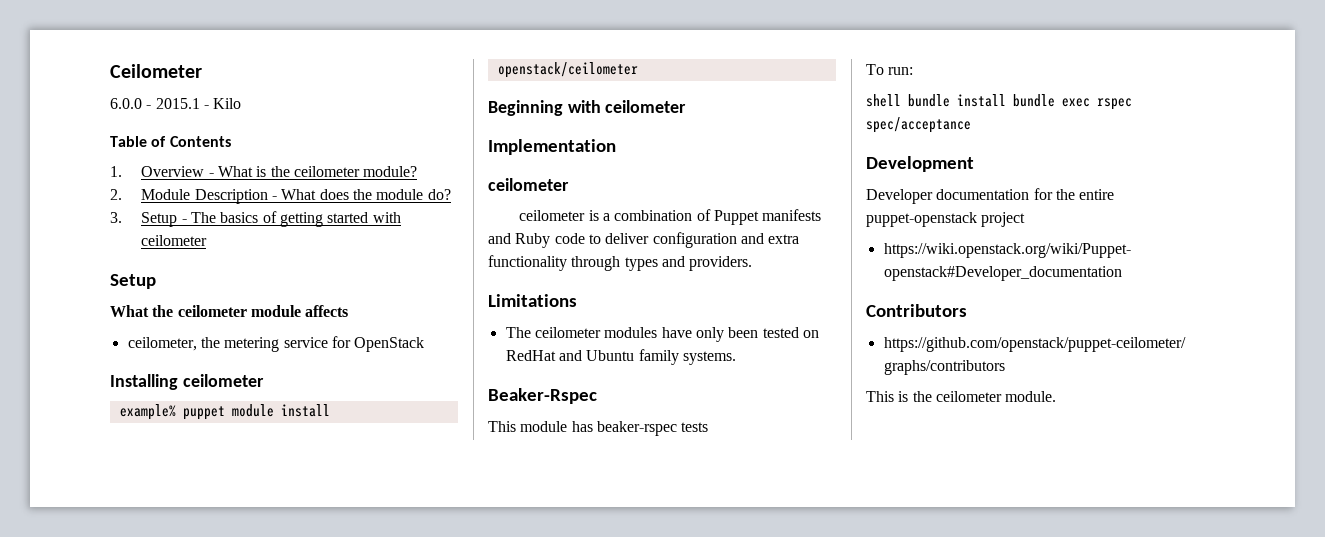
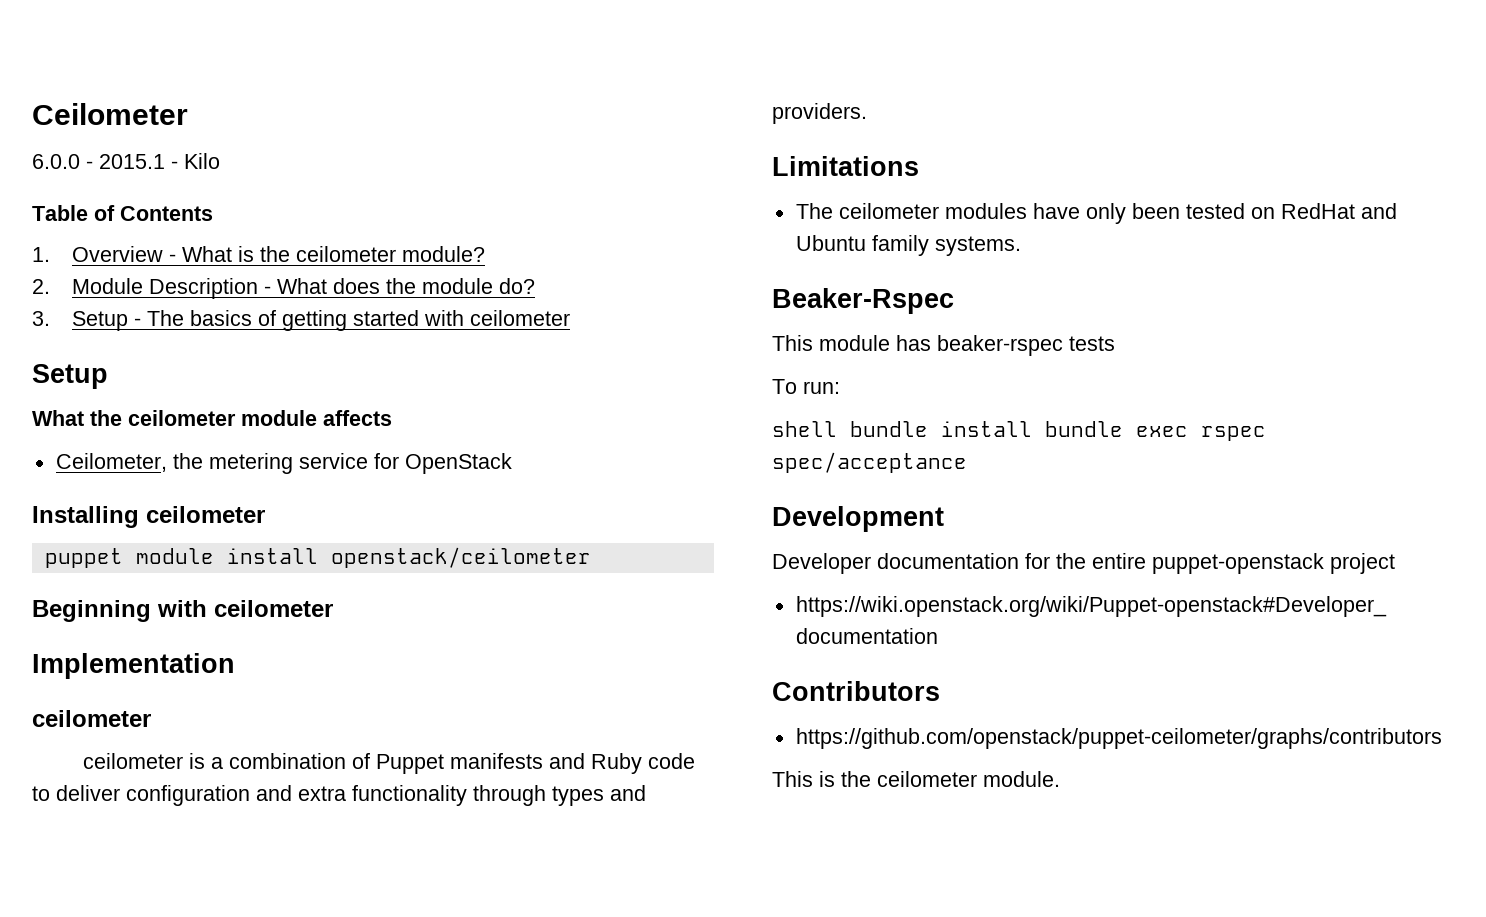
[127,337,197,351] ceilometer, -> [55,453,167,472] Ceilometer,
[119,404,176,420] example% -> (265, 514) none

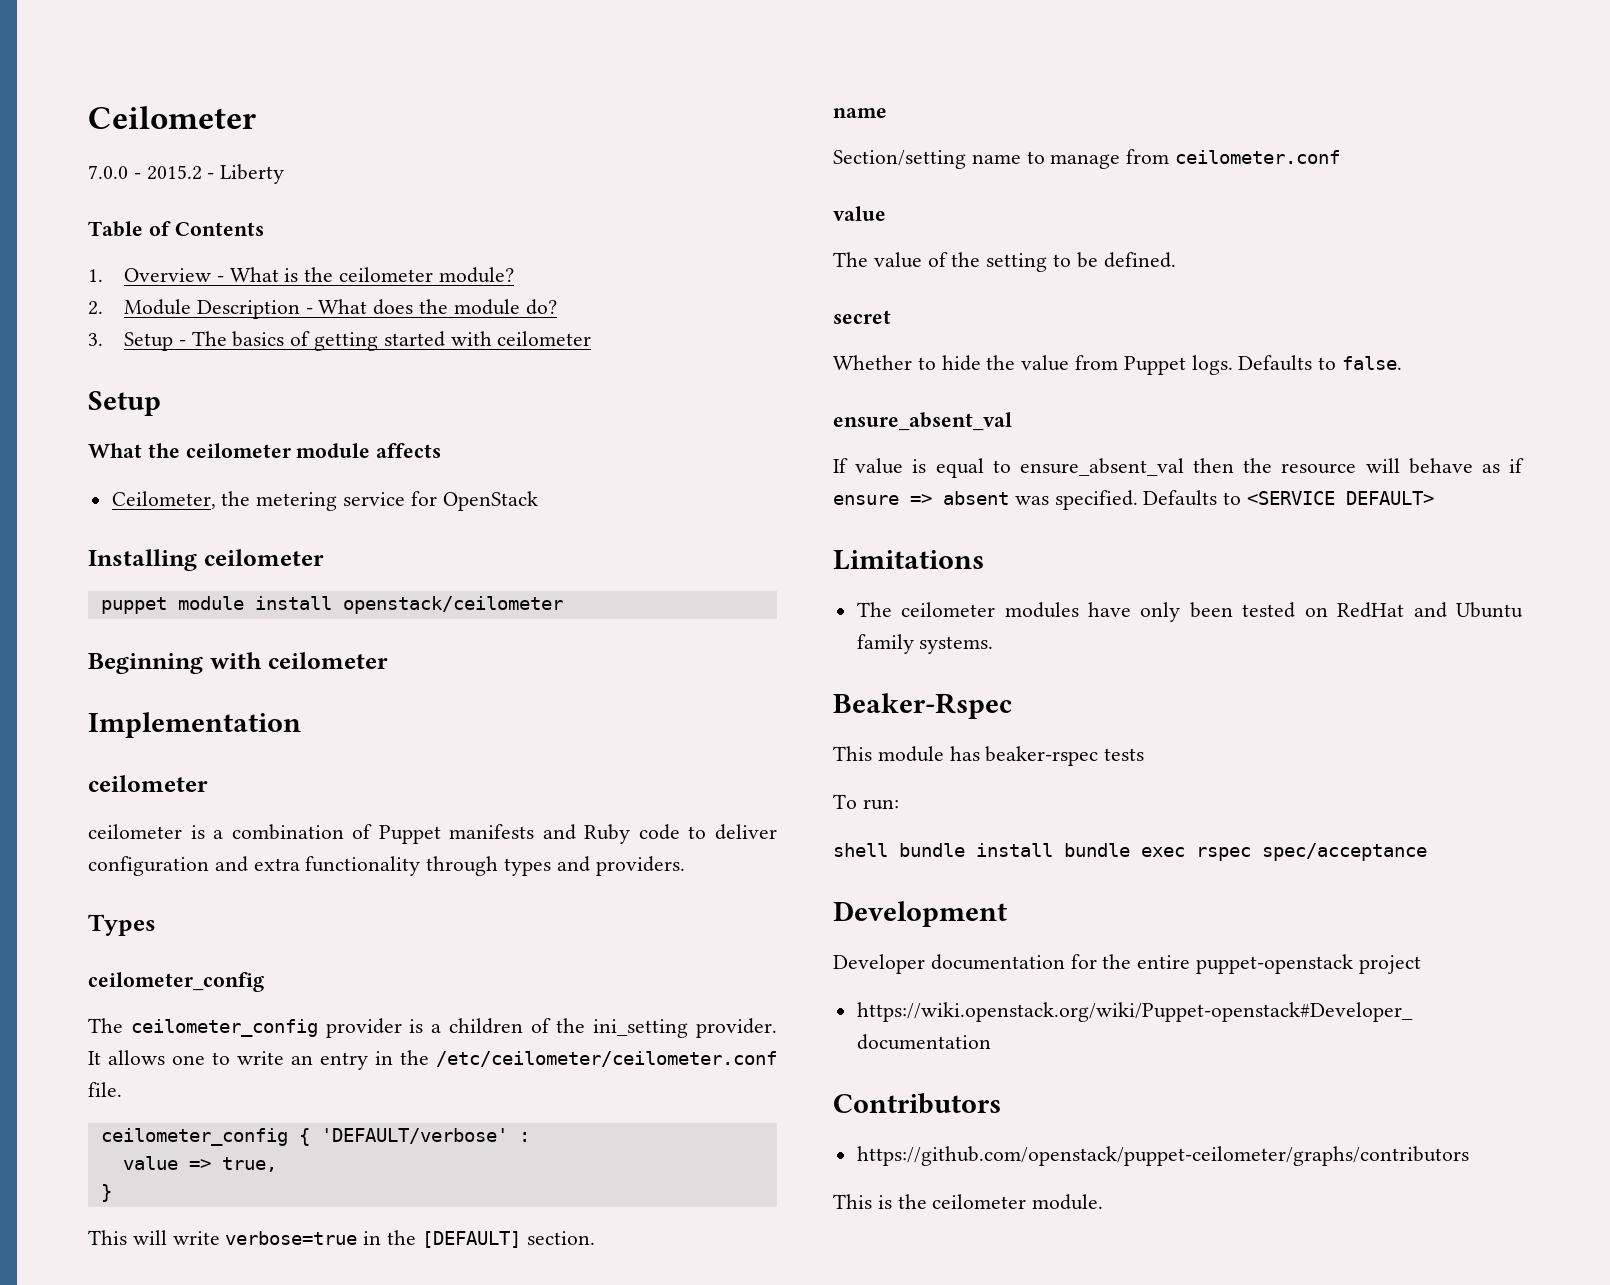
[32,153,220,169] 6.0.0 - 2015.1 - Kilo -> [88,164,285,184] 7.0.0 - 2015.2 - Liberty
(867, 113) none -> [88,914,156,936] [88,972,264,992] [88,1018,777,1038] [88,1050,777,1070] [88,1082,122,1097] [100,1128,530,1146] [122,1156,277,1172] [100,1184,112,1202] [88,1230,595,1248] [833,108,887,118] [833,149,1341,169] [833,206,886,221] [833,252,1176,272] [833,310,891,324] [833,355,1403,375] [833,412,1012,431] [833,458,1524,478] [833,490,1435,510] // Types // ceilometer_config // The ceilometer_config provider is a children of the ini_setting provider. It allows one to write an entry in the /etc/ceilometer/ceilometer.conf file. // ceilometer_config { 'DEFAULT/verbose' : // value => true, // } // This will write verbose=true in the [DEFAULT] section. // name // Section/setting name to manage from ceilometer.conf // value // The value of the setting to be defined. // secret // Whether to hide the value from Puppet logs. Defaults to false. // ensure_absent_val // If value is equal to ensure_absent_val then the resource will behave as if ensure => absent was specified. Defaults to <SERVICE DEFAULT>

